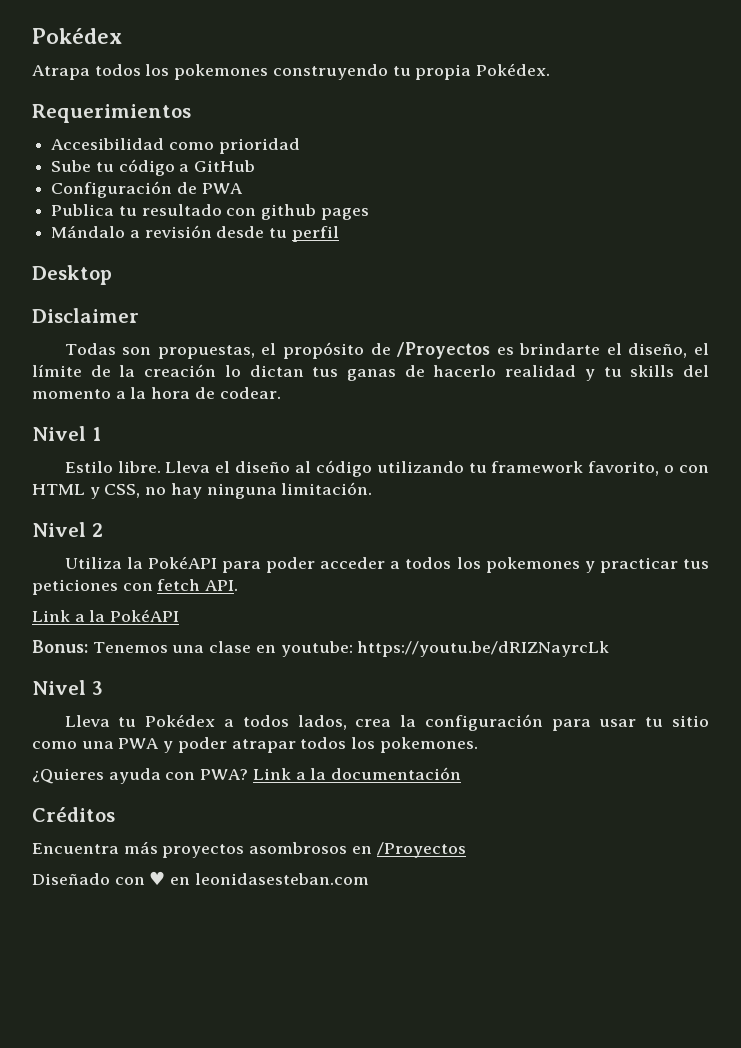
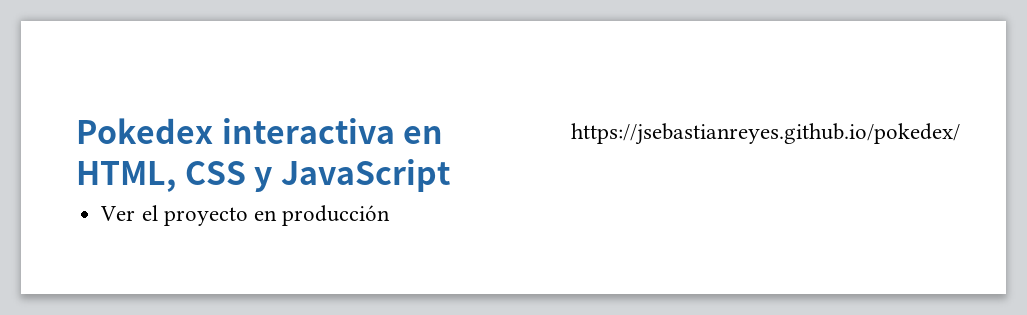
[32,28,122,44] [32,63,551,80] [32,104,191,123] [51,138,300,154] [51,159,256,176] [51,181,243,198] [51,204,369,220] [51,225,339,242] [32,265,112,285] [32,308,139,323] [64,342,710,359] [32,364,709,381] [32,387,281,399] [32,426,101,441] [64,460,710,477] [32,482,373,499] [32,522,103,537] [64,556,710,573] [32,579,239,595] [32,609,180,622] [32,640,610,657] [32,680,103,695] [64,714,709,731] [32,737,478,753] [32,767,462,784] [32,807,115,822] [32,841,466,858] [32,871,369,885] Pokédex // Atrapa todos los pokemones construyendo tu propia Pokédex. // Requerimientos // Accesibilidad como prioridad // Sube tu código a GitHub // Configuración de PWA // Publica tu resultado con github pages // Mándalo a revisión desde tu perfil // Desktop // Disclaimer // Todas son propuestas, el propósito de /Proyectos es brindarte el diseño, el límite de la creación lo dictan tus ganas de hacerlo realidad y tu skills del momento a la hora de codear. // Nivel 1 // Estilo libre. Lleva el diseño al código utilizando tu framework favorito, o con HTML y CSS, no hay ninguna limitación. // Nivel 2 // Utiliza la PokéAPI para poder acceder a todos los pokemones y practicar tus peticiones con fetch API. // Link a la PokéAPI // Bonus: Tenemos una clase en youtube: https://youtu.be/dRIZNayrcLk // Nivel 3 // Lleva tu Pokédex a todos lados, crea la configuración para usar tu sitio como una PWA y poder atrapar todos los pokemones. // ¿Quieres ayuda con PWA? Link a la documentación // Créditos // Encuentra más proyectos asombrosos en /Proyectos // Diseñado con ♥ en leonidasesteban.com -> [76,118,444,144] [76,159,450,192] [100,205,391,226] [571,123,961,145] Pokedex interactiva en HTML, CSS y JavaScript // Ver el proyecto en producción https://jsebastianreyes.github.io/pokedex/

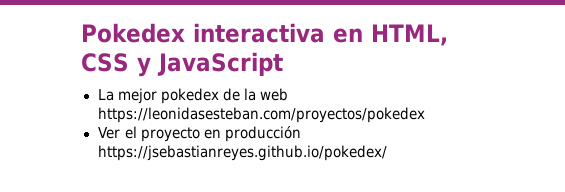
(450, 175) none -> [97,88,288,104] [97,107,425,123] // La mejor pokedex de la web https://leonidasesteban.com/proyectos/pokedex

